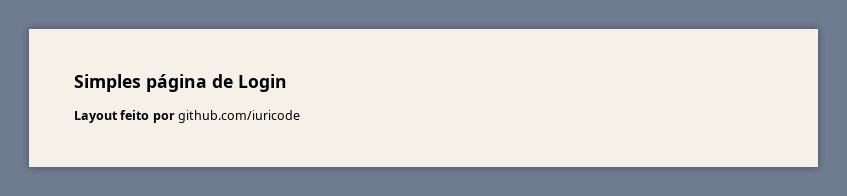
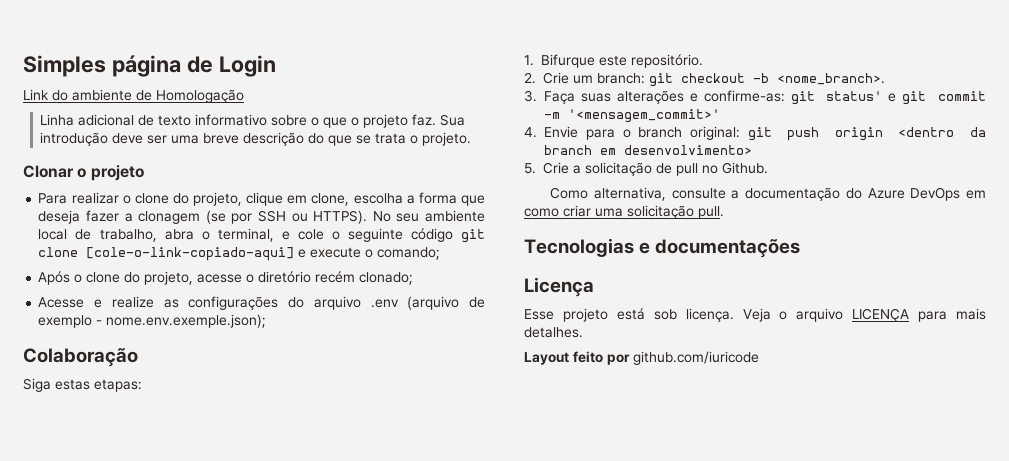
(287, 83) none -> [23,89,244,103] [40,114,466,128] [40,132,472,146] [23,165,144,181] [38,192,485,206] [38,210,486,224] [38,228,486,243] [38,247,441,261] [38,271,414,285] [38,296,486,310] [38,314,267,328] [23,348,138,367] [23,378,142,392] [524,54,704,68] [524,72,885,87] [524,90,986,105] [544,109,720,123] [524,126,986,141] [544,145,752,155] [524,162,768,176] [550,187,986,201] [524,205,724,219] [524,238,801,258] [524,277,594,297] [524,308,986,322] [524,327,583,338] // Link do ambiente de Homologação // Linha adicional de texto informativo sobre o que o projeto faz. Sua introdução deve ser uma breve descrição do que se trata o projeto. // Clonar o projeto // Para realizar o clone do projeto, clique em clone, escolha a forma que deseja fazer a clonagem (se por SSH ou HTTPS). No seu ambiente local de trabalho, abra o terminal, e cole o seguinte código git clone [cole-o-link-copiado-aqui] e execute o comando; // Após o clone do projeto, acesse o diretório recém clonado; // Acesse e realize as configurações do arquivo .env (arquivo de exemplo - nome.env.exemple.json); // Colaboração // Siga estas etapas: // 1. Bifurque este repositório. // 2. Crie um branch: git checkout -b <nome_branch>. // 3. Faça suas alterações e confirme-as: git status' e git commit -m '<mensagem_commit>' // 4. Envie para o branch original: git push origin <dentro da branch em desenvolvimento> // 5. Crie a solicitação de pull no Github. // Como alternativa, consulte a documentação do Azure DevOps em como criar uma solicitação pull. // Tecnologias e documentações // Licença // Esse projeto está sob licença. Veja o arquivo LICENÇA para mais detalhes.

